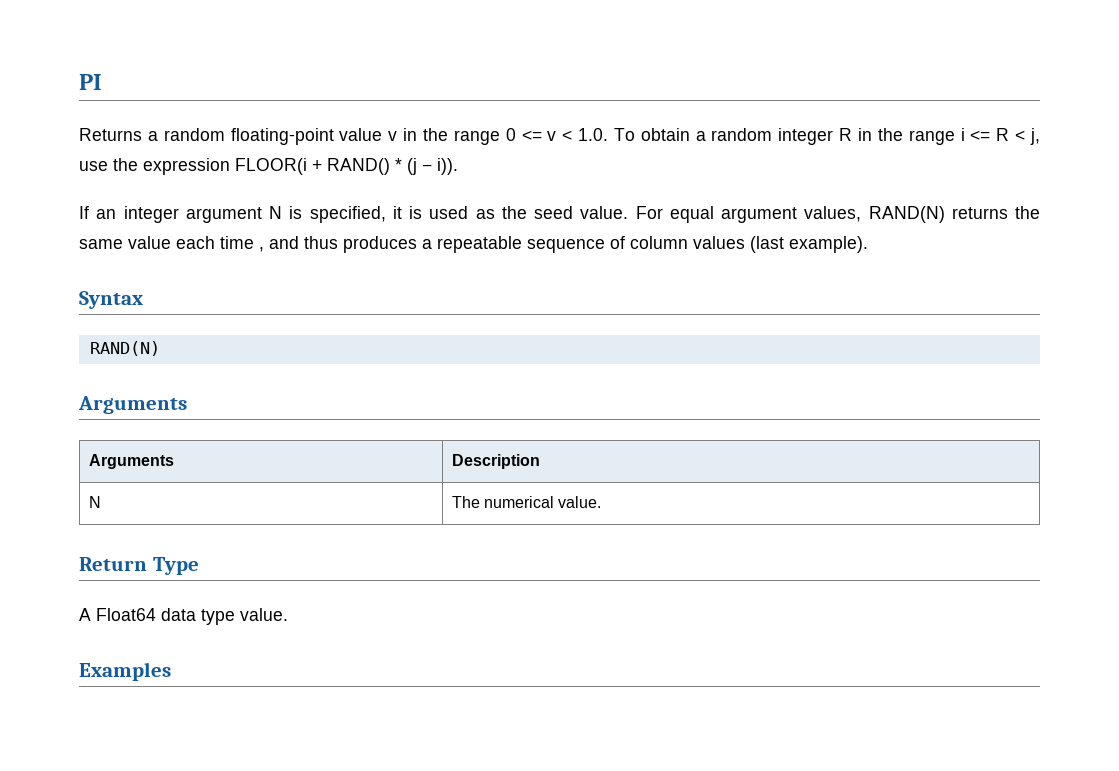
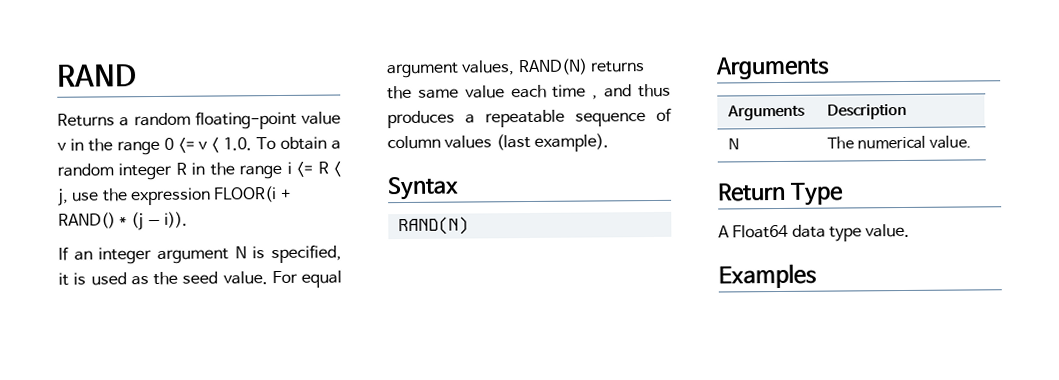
[79,74,102,90] PI -> [56,64,137,87] RAND

